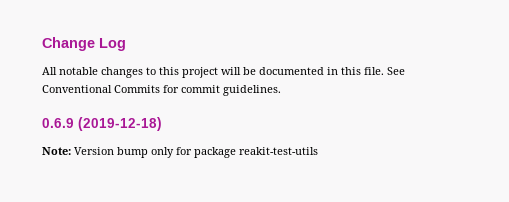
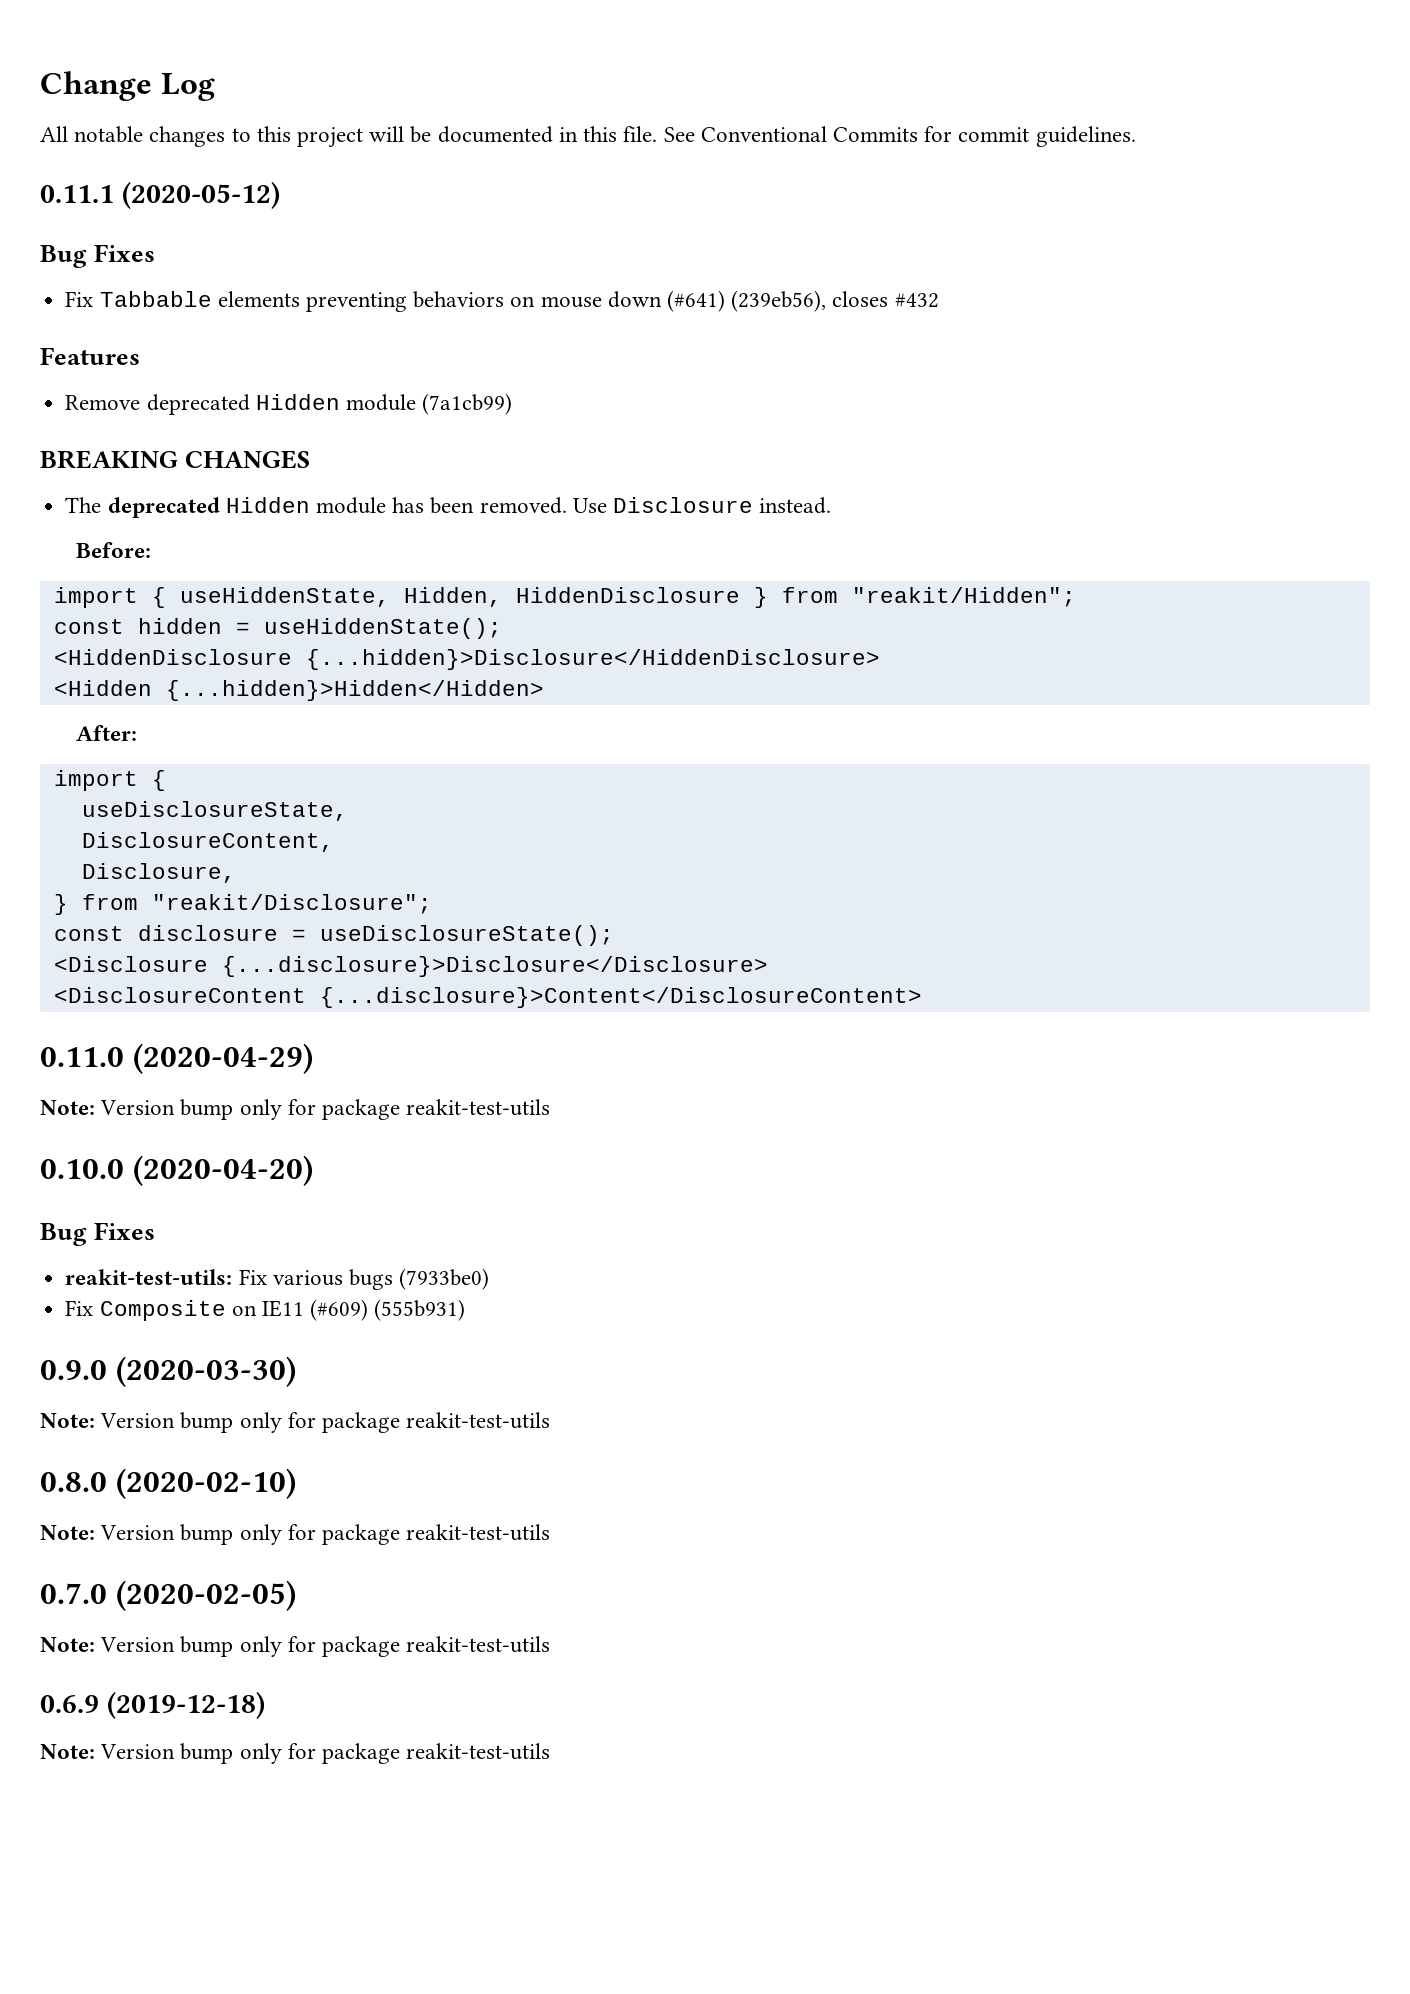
(281, 90) none -> [40,181,280,209] [40,244,156,268] [65,290,939,312] [40,347,140,365] [65,393,513,415] [40,450,311,469] [65,497,832,518] [75,542,151,558] [53,587,1076,608] [53,618,502,639] [53,649,880,670] [53,680,544,701] [75,725,137,741] [53,770,166,791] [81,801,348,821] [81,832,334,852] [81,863,236,883] [53,894,432,915] [53,925,614,946] [53,956,768,977] [53,987,922,1008] [40,1043,313,1074] [40,1099,551,1120] [40,1155,313,1186] [40,1222,156,1246] [65,1268,490,1290] [65,1299,466,1321] [40,1356,296,1387] [40,1412,551,1433] [40,1468,296,1499] [40,1524,551,1545] [40,1580,296,1611] [40,1636,551,1657] // 0.11.1 (2020-05-12) // Bug Fixes // Fix Tabbable elements preventing behaviors on mouse down (#641) (239eb56), closes #432 // Features // Remove deprecated Hidden module (7a1cb99) // BREAKING CHANGES // The deprecated Hidden module has been removed. Use Disclosure instead. // Before: // import { useHiddenState, Hidden, HiddenDisclosure } from "reakit/Hidden"; // const hidden = useHiddenState(); // <HiddenDisclosure {...hidden}>Disclosure</HiddenDisclosure> // <Hidden {...hidden}>Hidden</Hidden> // After: // import { // useDisclosureState, // DisclosureContent, // Disclosure, // } from "reakit/Disclosure"; // const disclosure = useDisclosureState(); // <Disclosure {...disclosure}>Disclosure</Disclosure> // <DisclosureContent {...disclosure}>Content</DisclosureContent> // 0.11.0 (2020-04-29) // Note: Version bump only for package reakit-test-utils // 0.10.0 (2020-04-20) // Bug Fixes // reakit-test-utils: Fix various bugs (7933be0) // Fix Composite on IE11 (#609) (555b931) // 0.9.0 (2020-03-30) // Note: Version bump only for package reakit-test-utils // 0.8.0 (2020-02-10) // Note: Version bump only for package reakit-test-utils // 0.7.0 (2020-02-05) // Note: Version bump only for package reakit-test-utils

